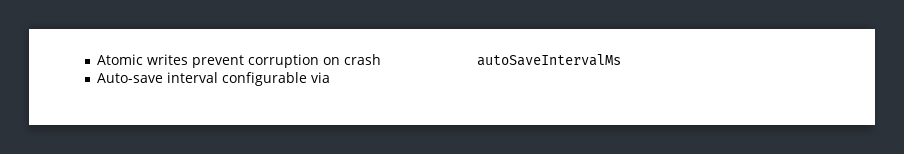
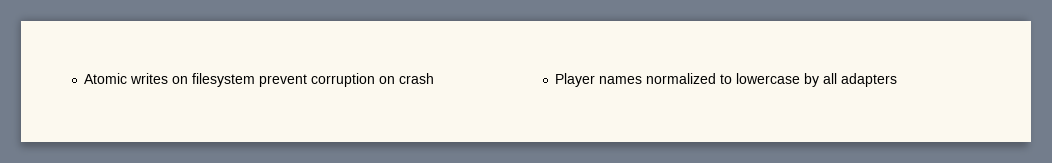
(188, 59) none -> [172,73,256,87] on filesystem
[96,72,330,86] [476,54,621,66] Auto-save interval configurable via autoSaveIntervalMs -> [555,73,898,87] Player names normalized to lowercase by all adapters

